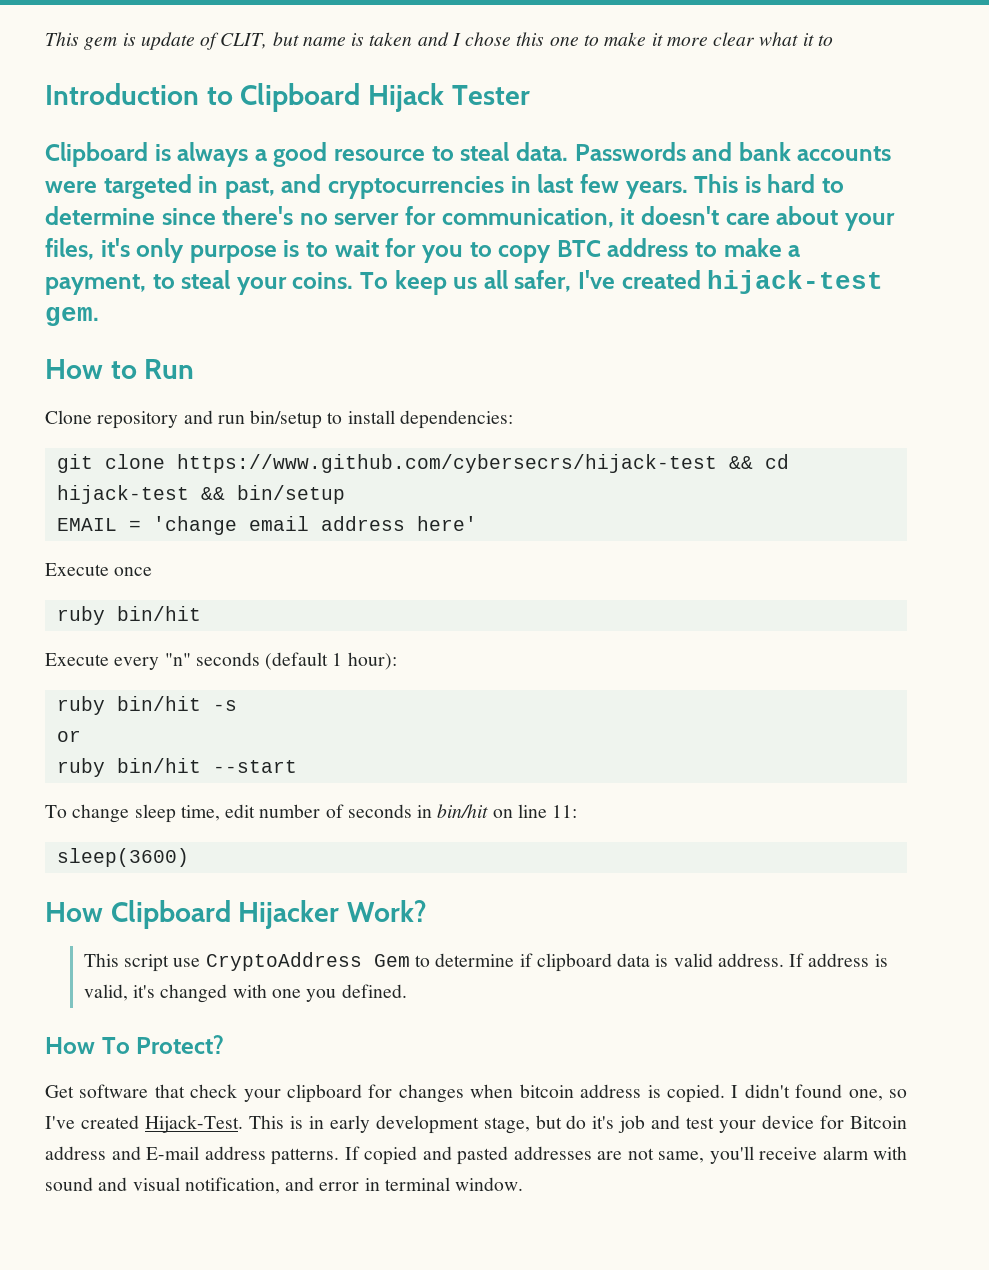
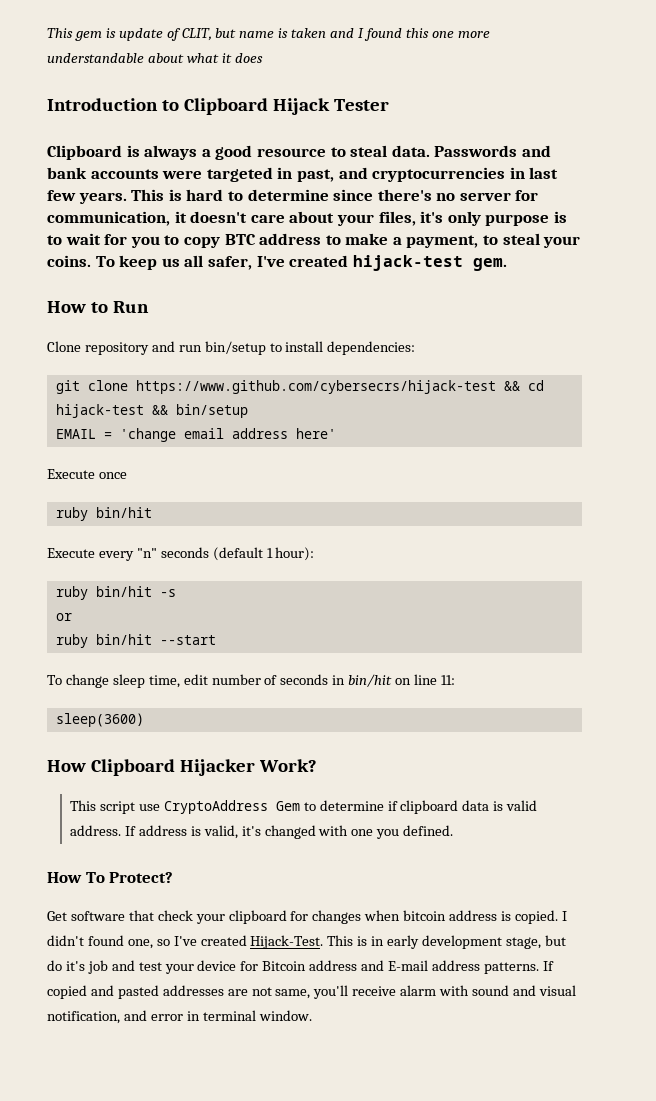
[465,32,512,46] chose -> [363,28,402,41] found
[583,32,756,46] to make it more clear -> [457,31,490,38] [47,53,184,63] more understandable about
[817,35,833,46] to -> [234,53,263,63] does

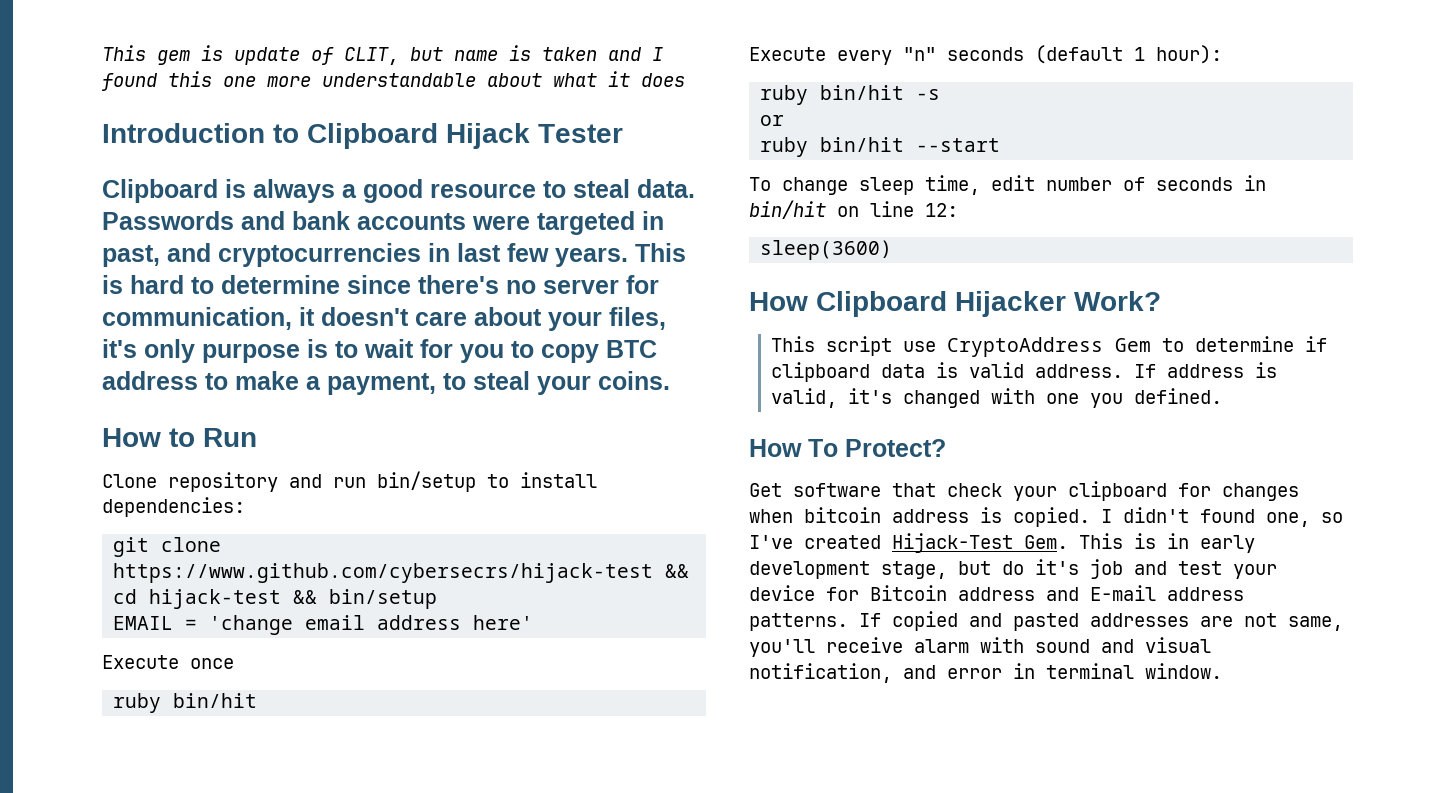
[95,255,507,271] To keep us all safer, I've created hijack-test gem. -> (670, 380) none
[440,675,455,685] 11: -> [925,203,958,217] 12:
[250,935,324,949] Hijack-Test. -> [892,533,1068,553] Hijack-Test Gem.

